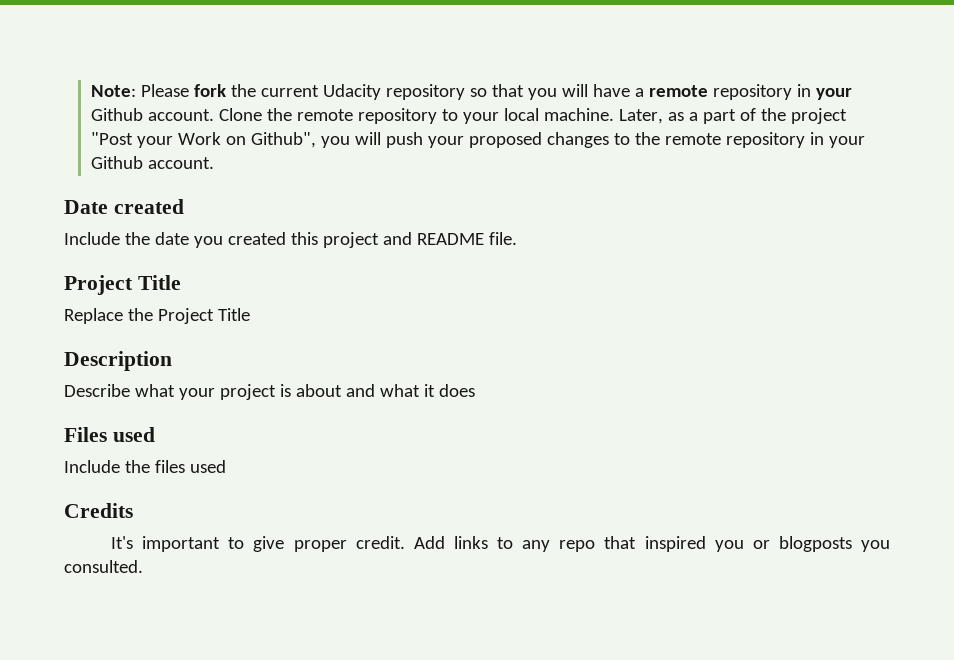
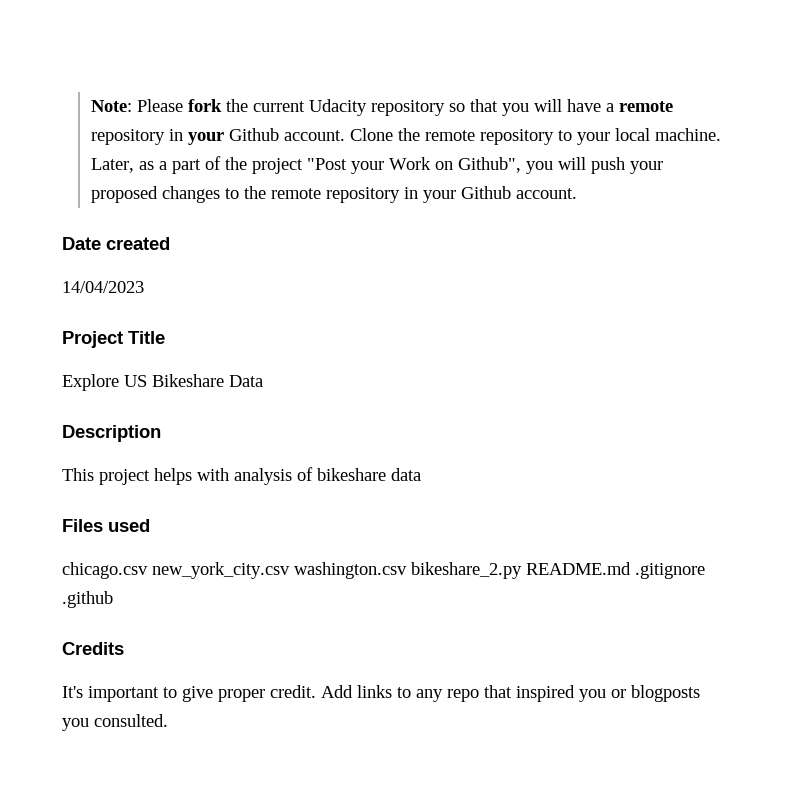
[64,232,517,248] [64,275,181,295] [64,308,250,324] [64,351,172,371] [64,384,475,400] [64,427,155,442] [64,460,226,473] Include the date you created this project and README file. // Project Title // Replace the Project Title // Description // Describe what your project is about and what it does // Files used // Include the files used -> [62,281,144,293] [62,331,165,348] [62,374,263,391] [62,425,161,442] [62,467,421,485] [62,519,150,532] [62,562,705,579] [62,591,113,608] 14/04/2023 // Project Title // Explore US Bikeshare Data // Description // This project helps with analysis of bikeshare data // Files used // chicago.csv new_york_city.csv washington.csv bikeshare_2.py README.md .gitignore .github

